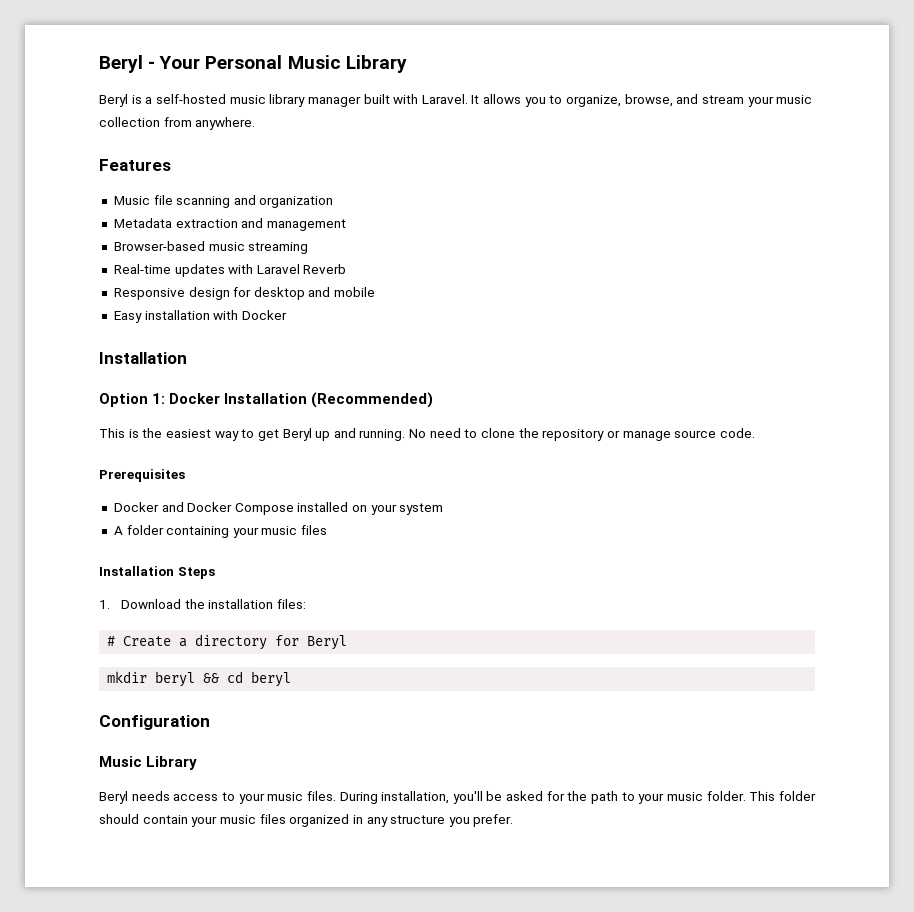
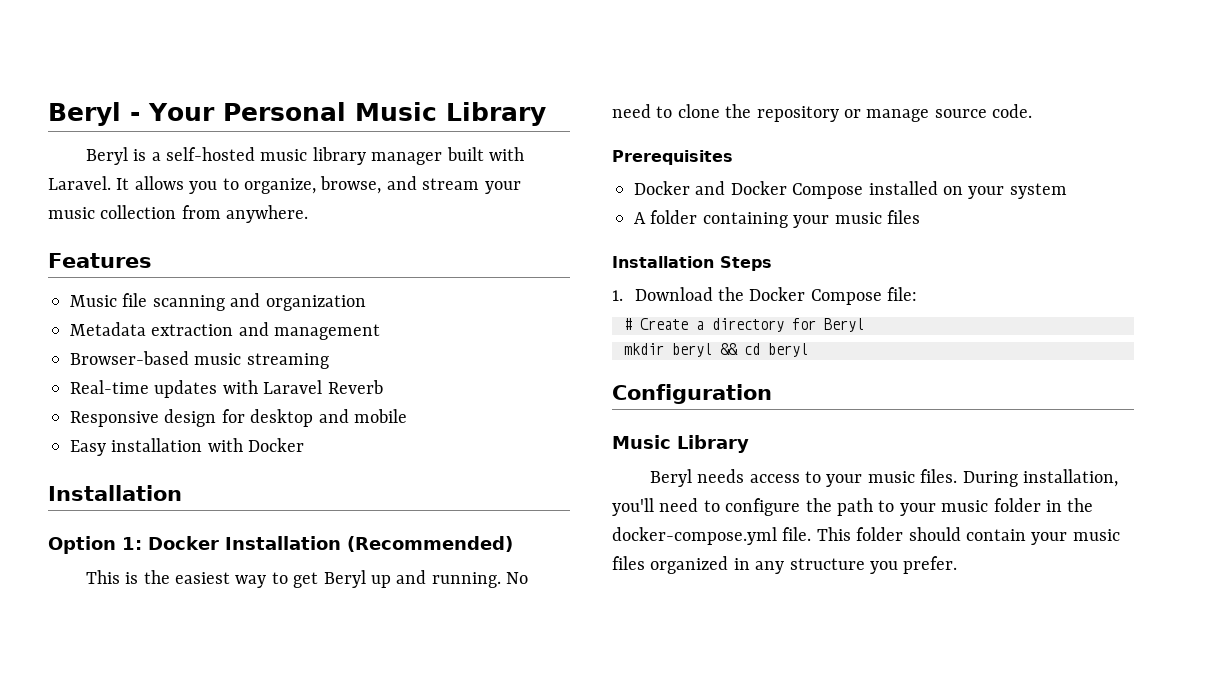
[208,599,307,609] installation files: -> [749,287,918,305] Docker Compose file:
[486,791,565,801] be asked for -> [659,498,801,516] need to configure
[706,791,746,801] folder. -> [993,498,1094,512] [612,527,812,545] folder in the docker-compose.yml file.

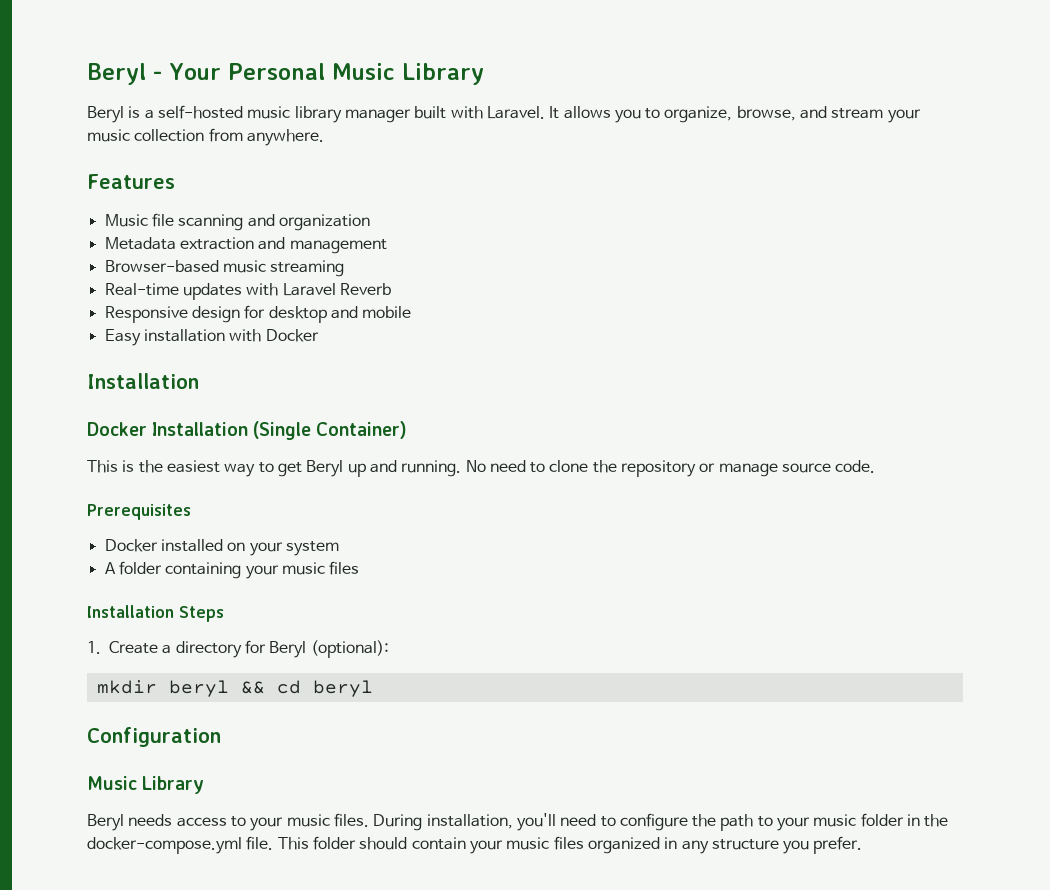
[48,536,513,554] Option 1: Docker Installation (Recommended) -> [87,421,408,440] Docker Installation (Single Container)
[695,181,864,199] and Docker Compose -> (158, 545) none
[634,287,918,305] [624,318,632,330] Download the Docker Compose file: // # -> (101, 647) none
(864, 325) none -> [310,640,389,658] (optional):

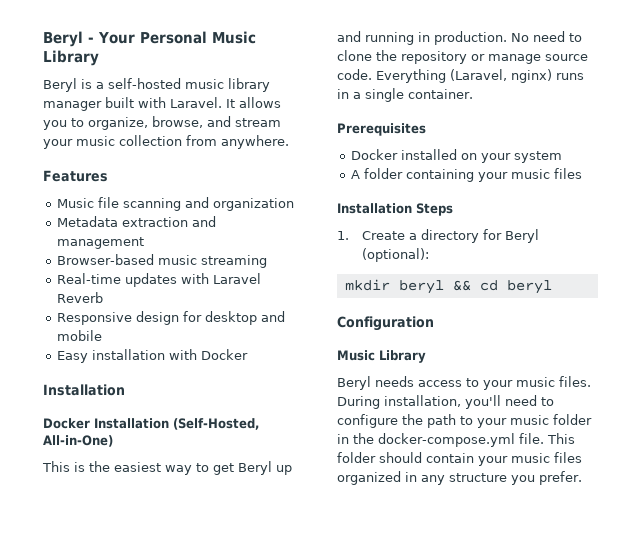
[253,421,408,440] (Single Container) -> [173,418,259,430] [43,435,113,447] (Self-Hosted, All-in-One)
[401,460,462,477] running. -> [365,31,507,45] running in production.
(876, 466) none -> [376,69,584,83] [337,88,473,102] Everything (Laravel, nginx) runs in a single container.

